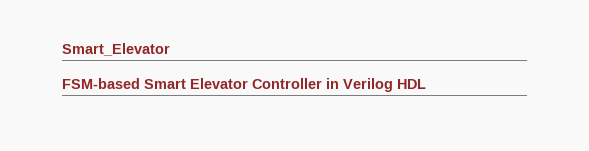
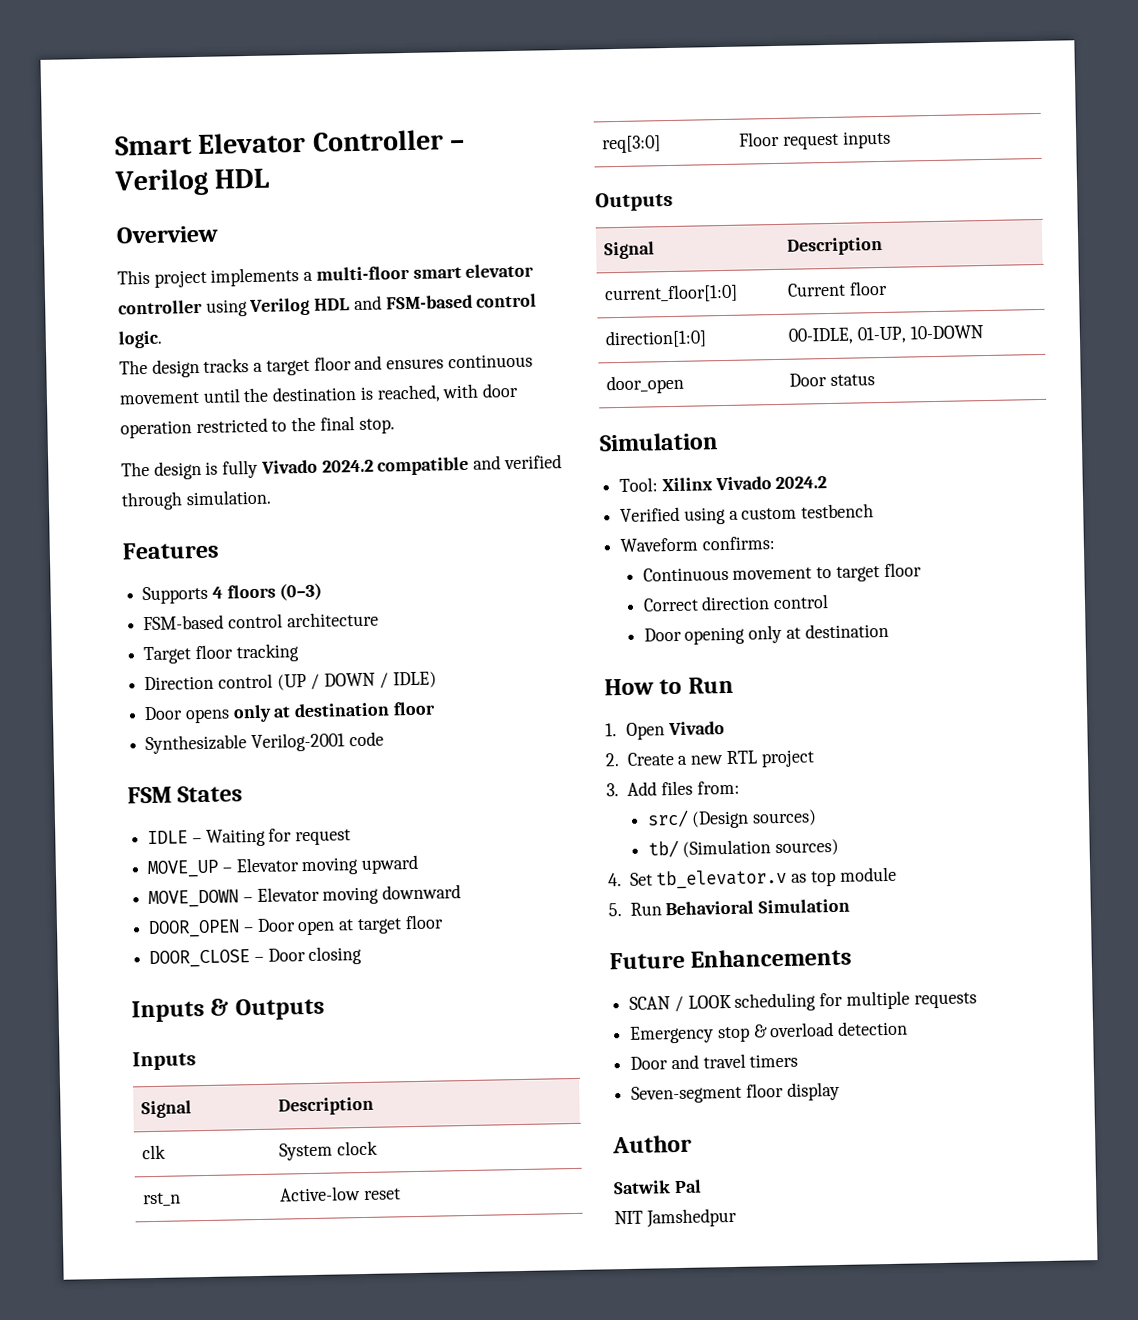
[62,43,170,56] [62,78,140,89] Smart_Elevator // FSM-based -> (114, 145) none
[326,78,426,92] in Verilog HDL -> [450,139,466,150] [114,168,270,197] [116,225,218,244] [117,263,535,288] [118,293,538,317] [118,330,162,349] [119,353,533,378] [119,382,519,405] [120,416,395,439] [121,454,562,480] [121,489,271,511] [122,541,219,560] [142,582,323,605] [143,611,379,631] [143,643,299,665] [144,671,437,691] [144,701,436,724] [145,731,384,755] [127,785,244,804] [147,828,352,847] [147,854,420,879] [148,884,462,909] [148,914,444,939] [149,945,363,969] [131,997,325,1023] [132,1051,196,1071] [141,1100,193,1119] [278,1096,375,1116] [142,1144,167,1160] [279,1140,379,1161] [143,1192,182,1207] [279,1186,402,1202] [602,135,662,154] [738,130,891,150] [595,191,673,212] [604,241,656,260] [787,236,884,256] [604,283,739,304] [787,280,889,297] [605,329,708,349] [788,325,984,345] [606,374,685,395] [789,373,876,387] [599,432,719,452] [619,476,828,493] [620,503,875,525] [620,536,775,552] [642,562,922,582] [642,594,830,612] [643,622,889,645] [604,676,734,696] [605,721,726,740] [605,749,815,768] [606,780,740,797] [646,809,818,829] [647,838,840,858] [608,866,897,890] [608,898,851,917] [609,947,853,970] [629,990,977,1013] [629,1020,909,1044] [630,1053,799,1070] [631,1081,840,1104] [612,1134,692,1154] [613,1179,702,1195] [614,1207,737,1228] – Verilog HDL // Overview // This project implements a multi-floor smart elevator controller using Verilog HDL and FSM-based control logic. // The design tracks a target floor and ensures continuous movement until the destination is reached, with door operation restricted to the final stop. // The design is fully Vivado 2024.2 compatible and verified through simulation. // Features // Supports 4 floors (0–3) // FSM-based control architecture // Target floor tracking // Direction control (UP / DOWN / IDLE) // Door opens only at destination floor // Synthesizable Verilog-2001 code // FSM States // IDLE – Waiting for request // MOVE_UP – Elevator moving upward // MOVE_DOWN – Elevator moving downward // DOOR_OPEN – Door open at target floor // DOOR_CLOSE – Door closing // Inputs & Outputs // Inputs // Signal | Description // clk | System clock // rst_n | Active-low reset // req[3:0] | Floor request inputs // Outputs // Signal | Description // current_floor[1:0] | Current floor // direction[1:0] | 00-IDLE, 01-UP, 10-DOWN // door_open | Door status // Simulation // Tool: Xilinx Vivado 2024.2 // Verified using a custom testbench // Waveform confirms: // Continuous movement to target floor // Correct direction control // Door opening only at destination // How to Run // 1. Open Vivado // 2. Create a new RTL project // 3. Add files from: // src/ (Design sources) // tb/ (Simulation sources) // 4. Set tb_elevator.v as top module // 5. Run Behavioral Simulation // Future Enhancements // SCAN / LOOK scheduling for multiple requests // Emergency stop & overload detection // Door and travel timers // Seven-segment floor display // Author // Satwik Pal // NIT Jamshedpur

